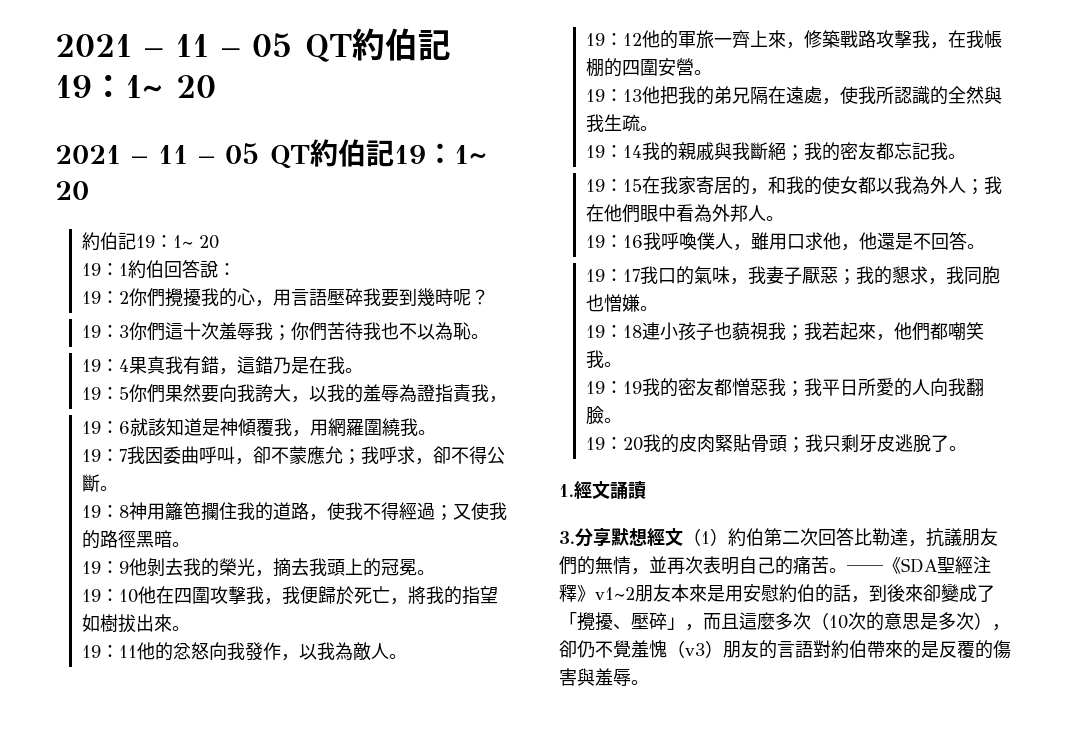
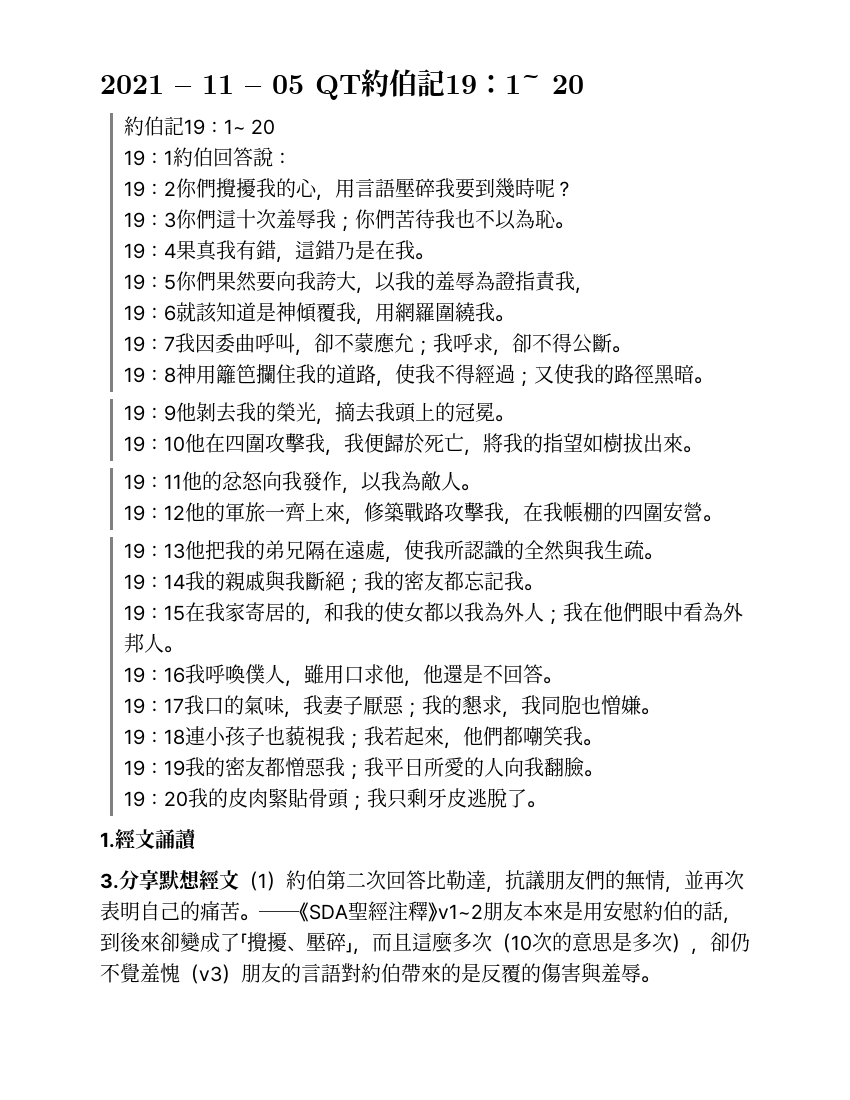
[55,139,487,169] [55,181,89,200] // 2021 – 11 – 05 QT約伯記19：1~ 20 -> (584, 84) none

